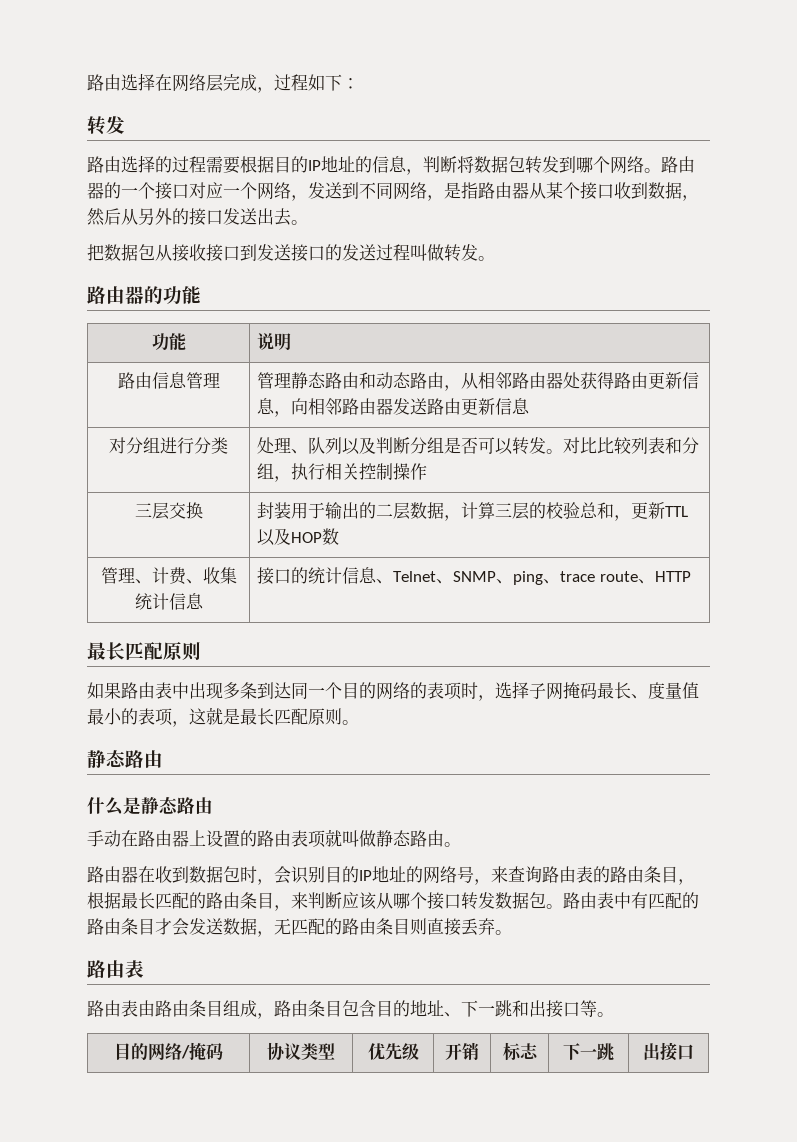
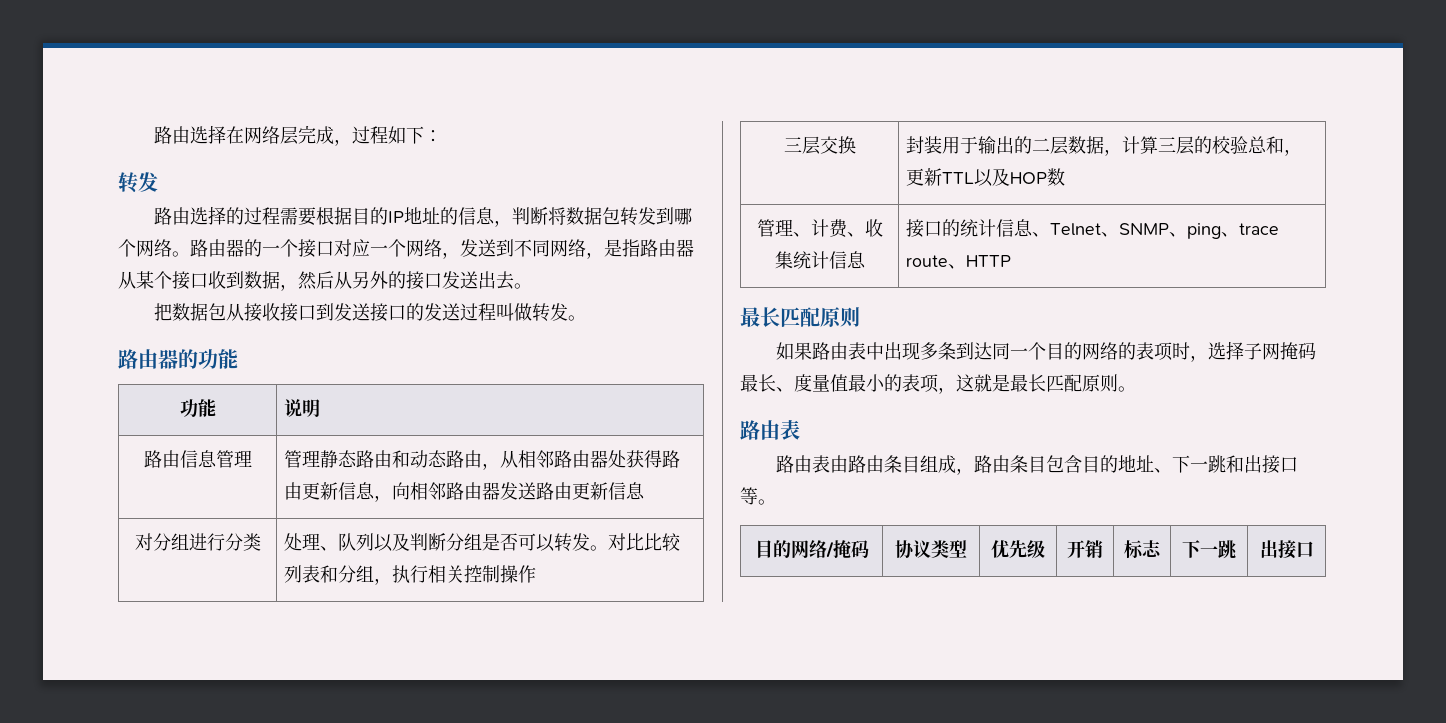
[87,750,163,768] [87,796,213,815] [87,829,461,848] [87,866,695,885] [87,892,699,911] [87,918,512,937] // 静态路由 // 什么是静态路由 // 手动在路由器上设置的路由表项就叫做静态路由。 // 路由器在收到数据包时，会识别目的IP地址的网络号，来查询路由表的路由条目，根据最长匹配的路由条目，来判断应该从哪个接口转发数据包。路由表中有匹配的路由条目才会发送数据，无匹配的路由条目则直接丢弃。 -> (1136, 389) none

